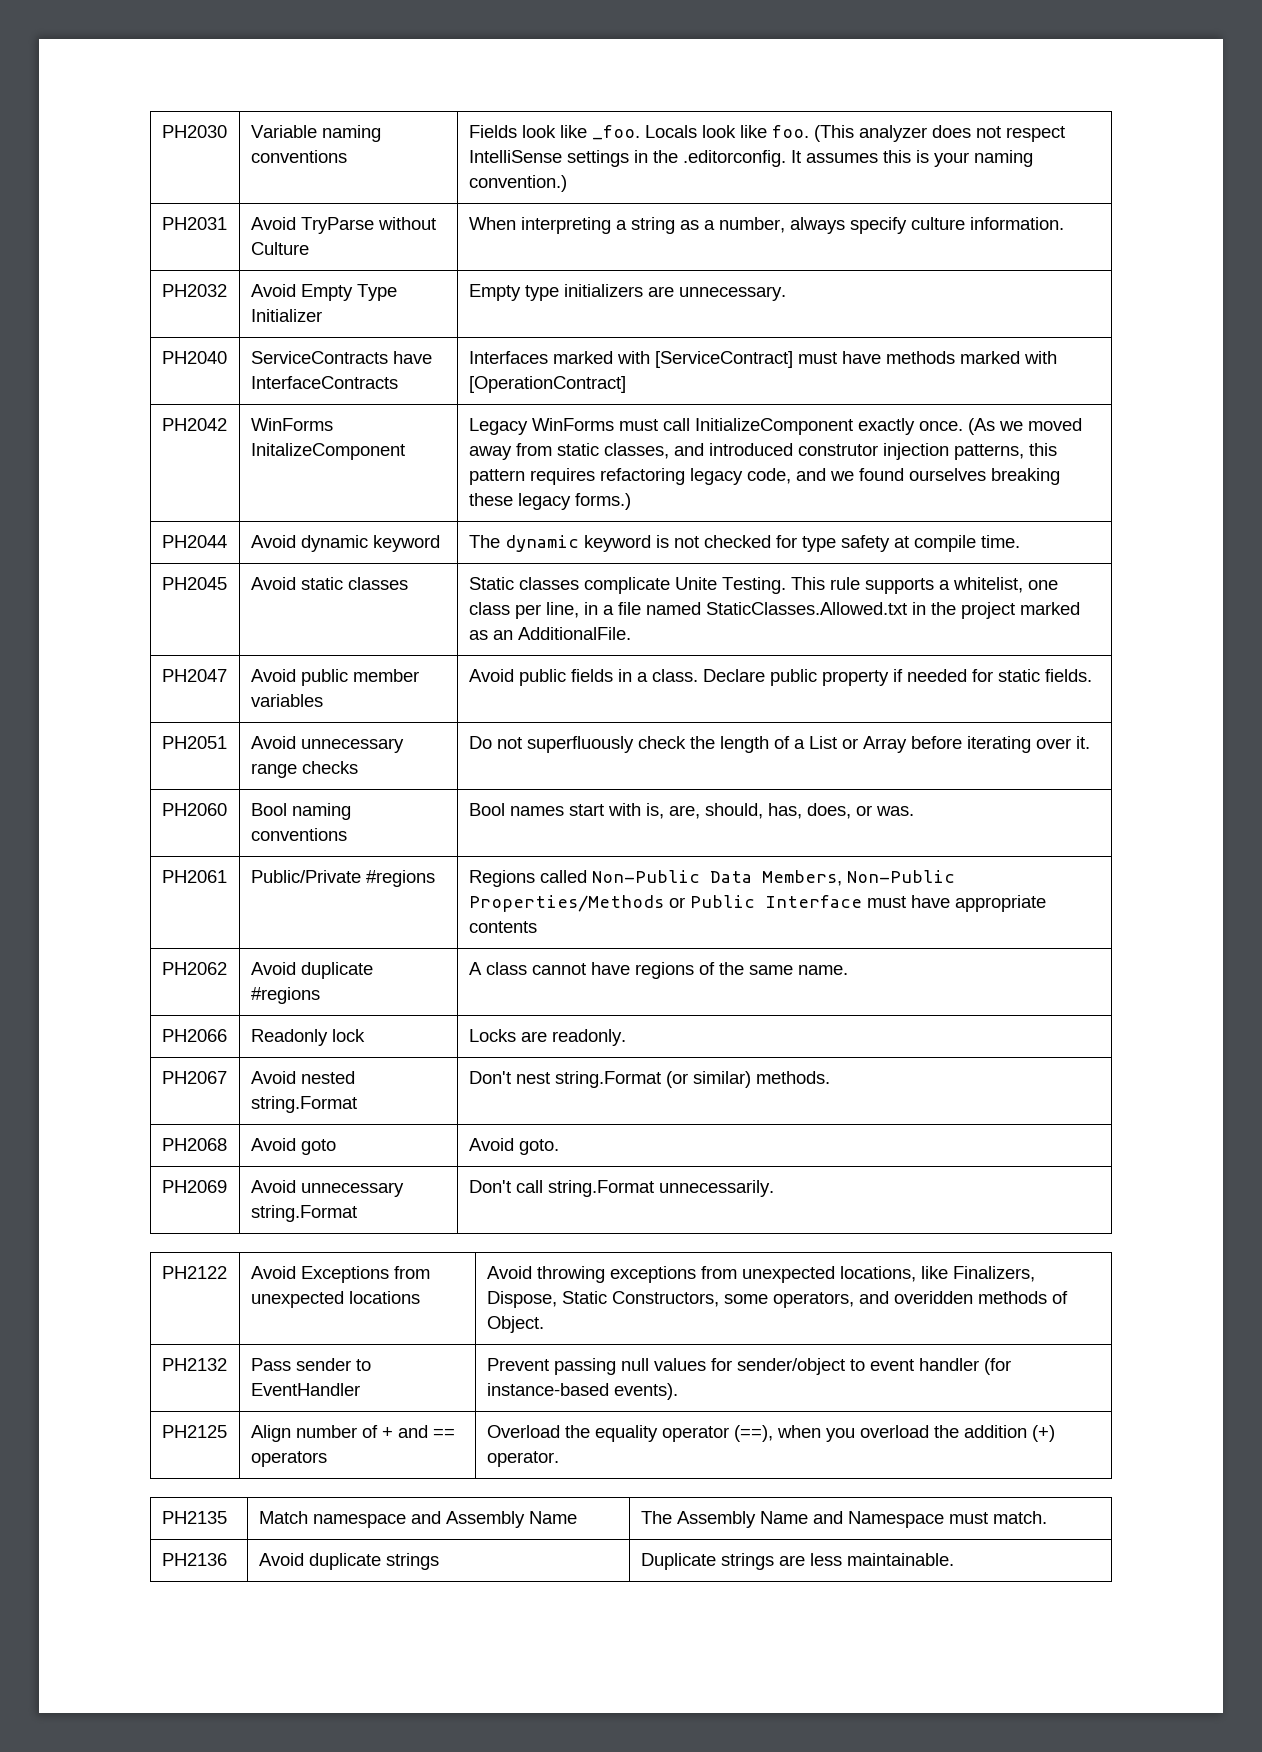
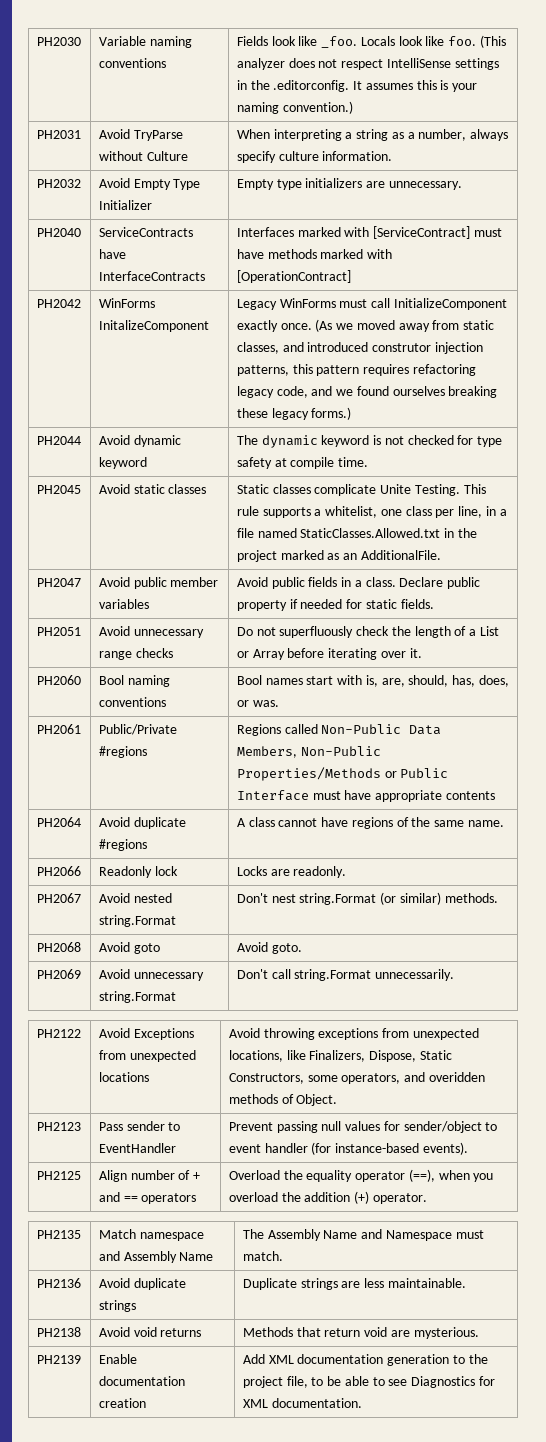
[161,962,227,975] PH2062 -> [36,817,81,827] PH2064
[161,1358,227,1371] PH2132 -> [36,1122,81,1131] PH2123
(954, 1559) none -> [36,1327,81,1337] [98,1327,202,1337] [242,1327,479,1339] [36,1355,81,1364] [98,1354,137,1364] [98,1376,185,1386] [98,1398,146,1408] [242,1354,488,1366] [242,1376,496,1388] [242,1398,362,1408] // PH2138 | Avoid void returns | Methods that return void are mysterious. // PH2139 | Enable documentation creation | Add XML documentation generation to the project file, to be able to see Diagnostics for XML documentation.

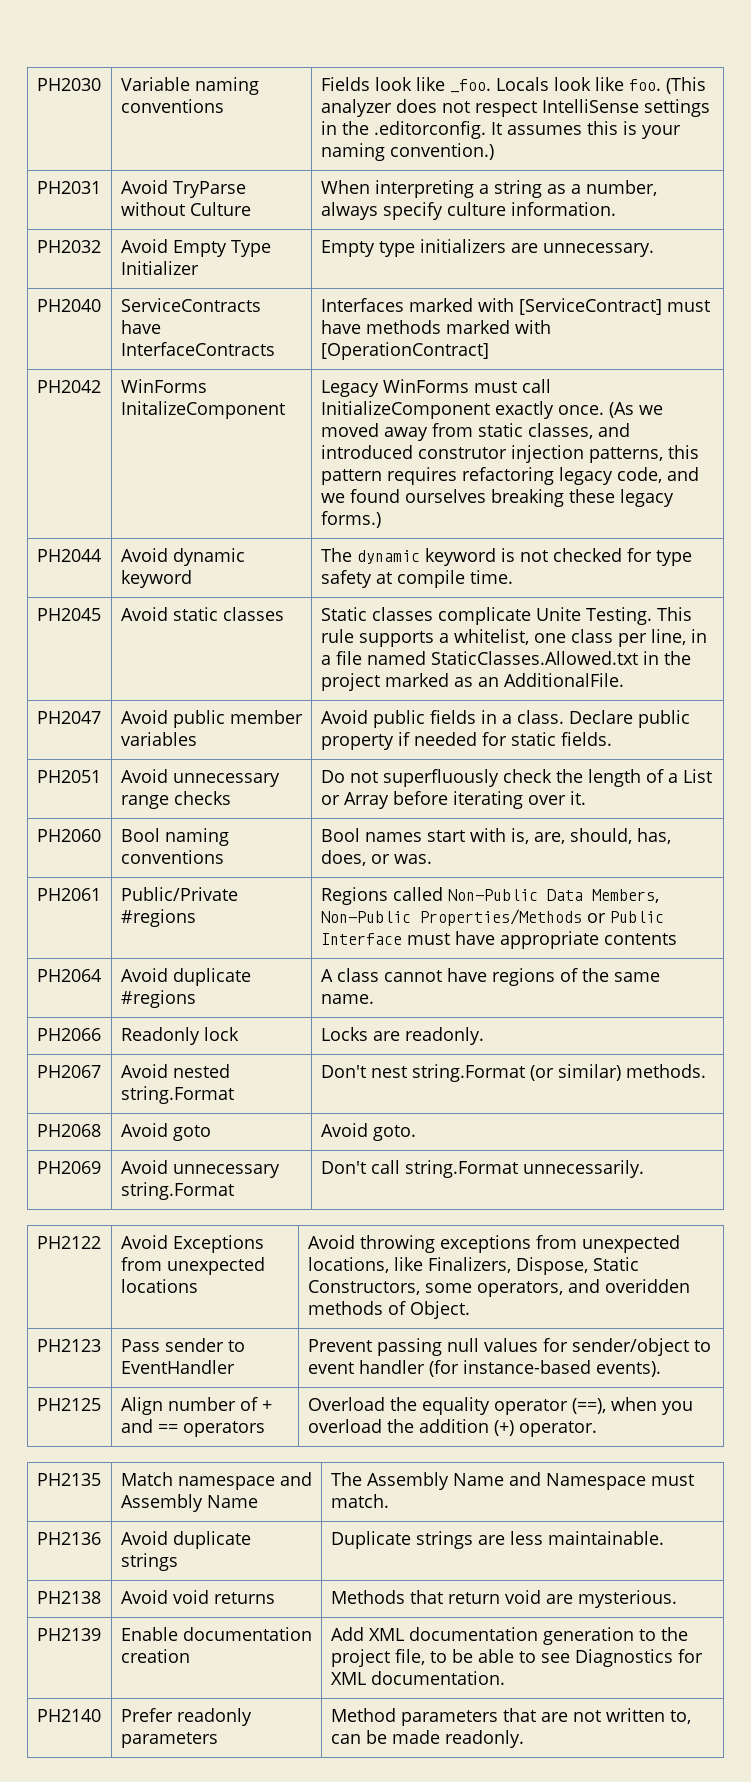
(362, 1403) none -> [36,1709,101,1722] [120,1708,252,1726] [120,1732,218,1748] [330,1708,691,1726] [330,1730,524,1748] // PH2140 | Prefer readonly parameters | Method parameters that are not written to, can be made readonly.

